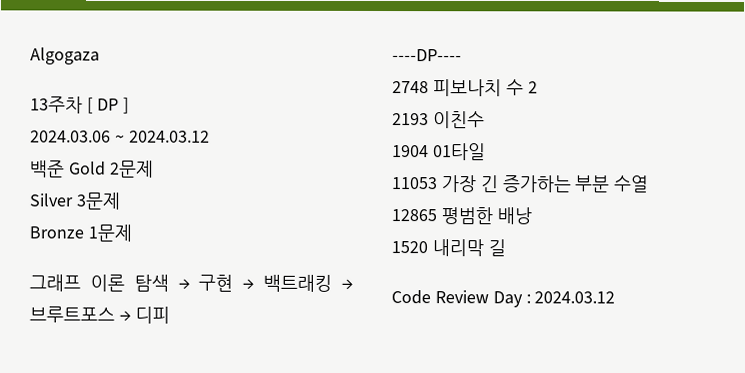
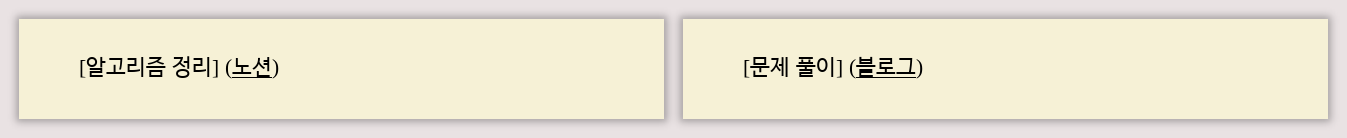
[30,47,100,65] [30,96,129,114] [30,130,210,143] [30,160,154,178] [29,192,120,210] [29,224,132,242] [29,274,353,292] [29,306,170,324] [392,49,462,62] [392,79,538,97] [392,111,485,129] [392,143,486,161] [391,175,650,193] [391,207,532,225] [391,239,506,257] [391,290,616,308] Algogaza // 13주차 [ DP ] // 2024.03.06 ~ 2024.03.12 // 백준 Gold 2문제 // Silver 3문제 // Bronze 1문제 // 그래프 이론 탐색 → 구현 → 백트래킹 → 브루트포스 → 디피 // ----DP---- // 2748 피보나치 수 2 // 2193 이친수 // 1904 01타일 // 11053 가장 긴 증가하는 부분 수열 // 12865 평범한 배낭 // 1520 내리막 길 // Code Review Day : 2024.03.12 -> [79,56,279,79] [743,56,923,79] [알고리즘 정리] (노션) // [문제 풀이] (블로그)

